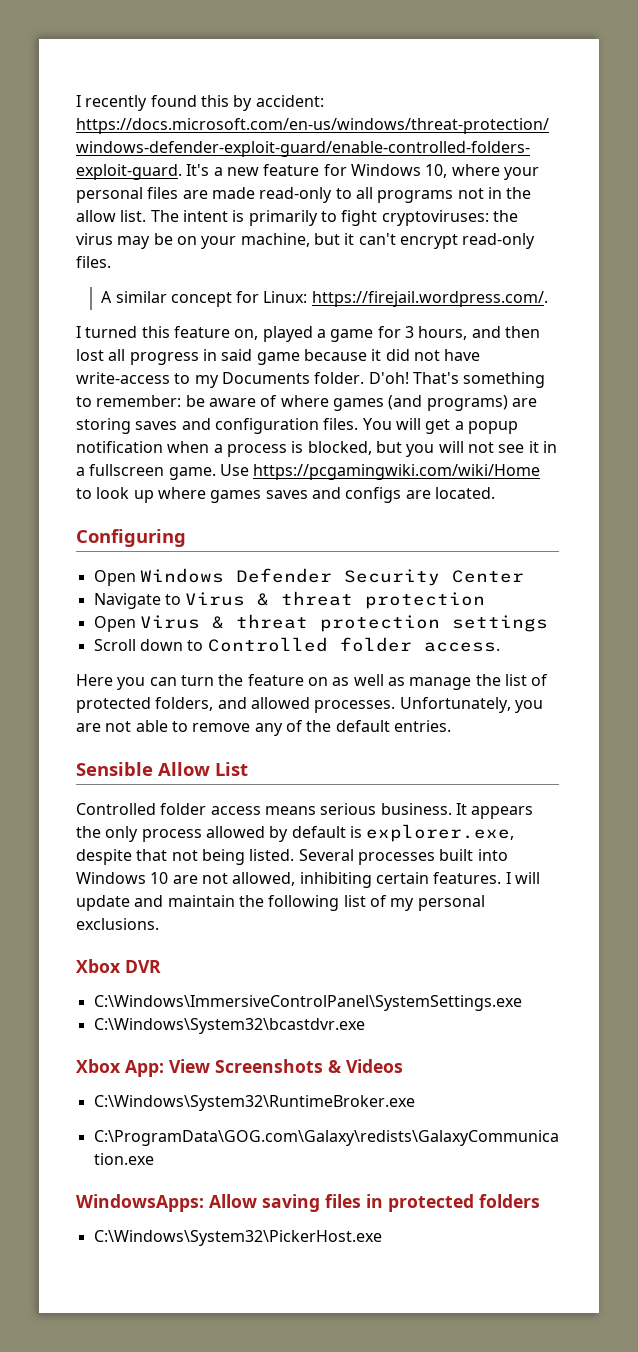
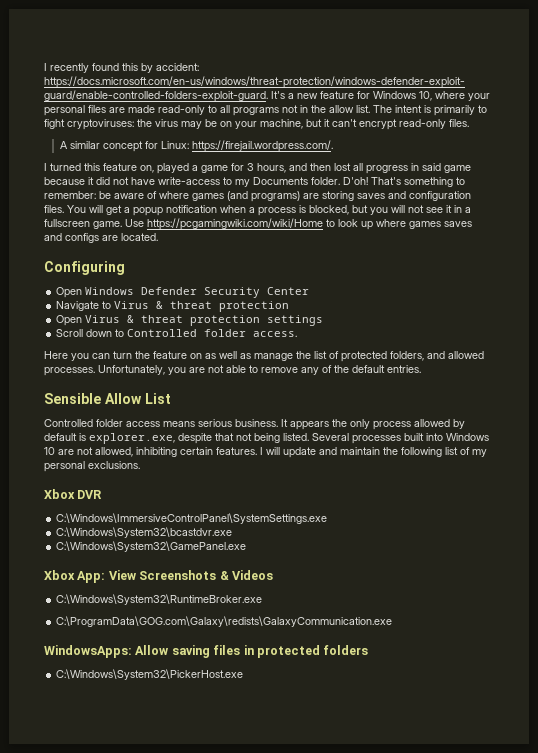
(365, 1026) none -> [56,541,247,552] // C:\Windows\System32\GamePanel.exe

